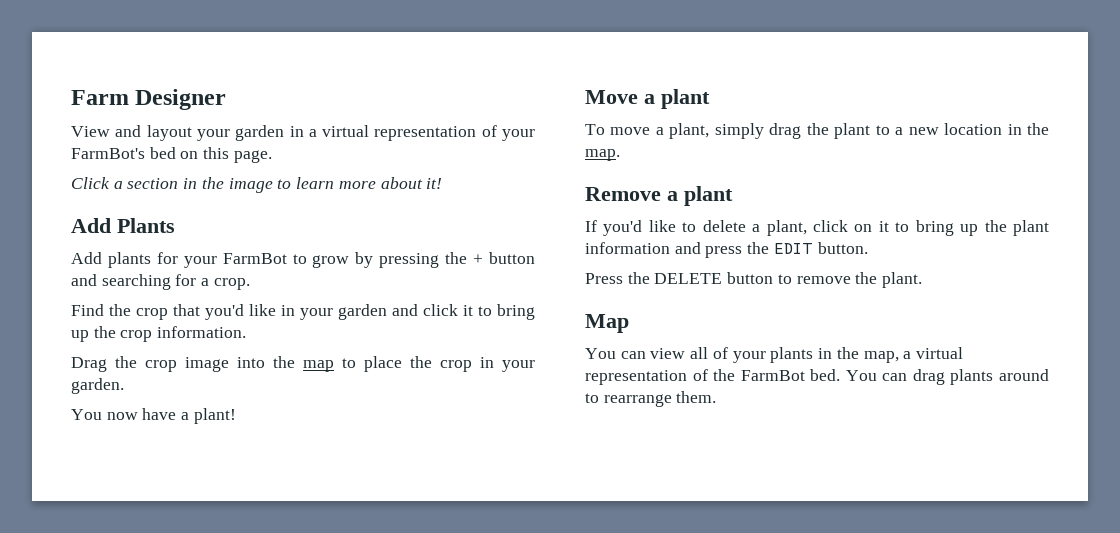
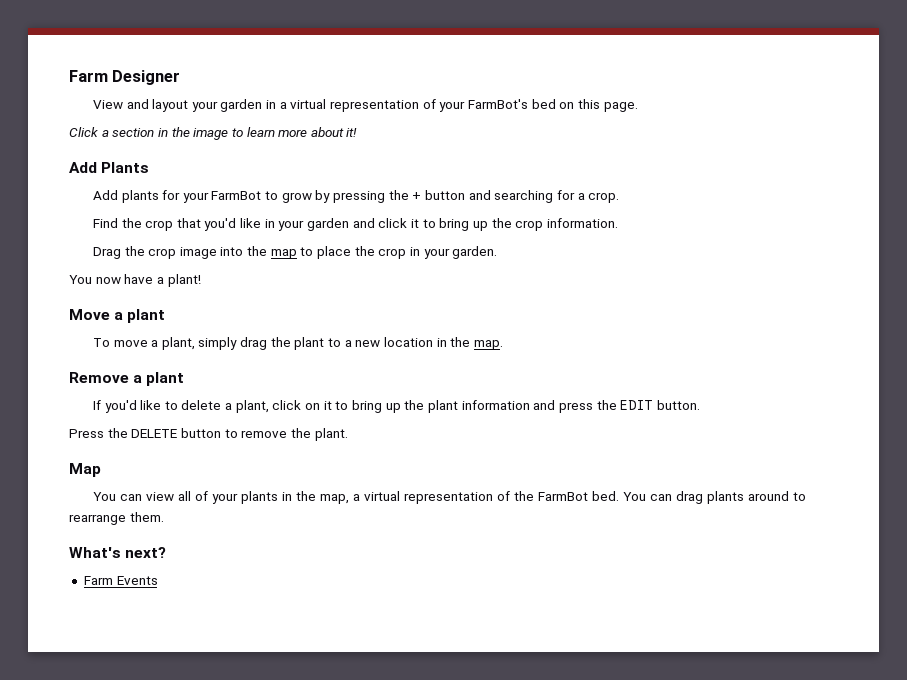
(717, 397) none -> [69,547,167,558] [83,576,158,585] // What's next? // Farm Events

